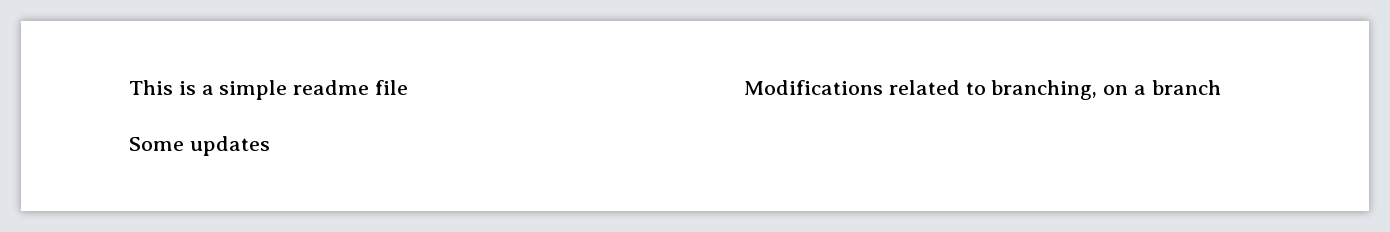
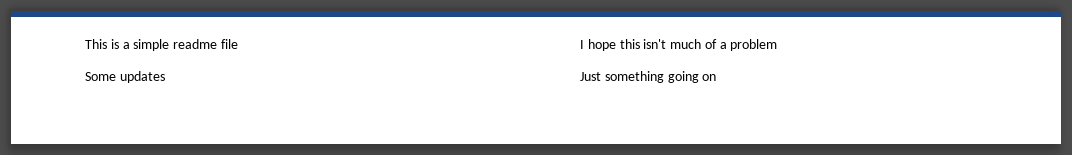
[744,80,1221,100] Modifications related to branching, on a branch -> [580,39,778,51] [580,71,717,83] I hope this isn't much of a problem // Just something going on

